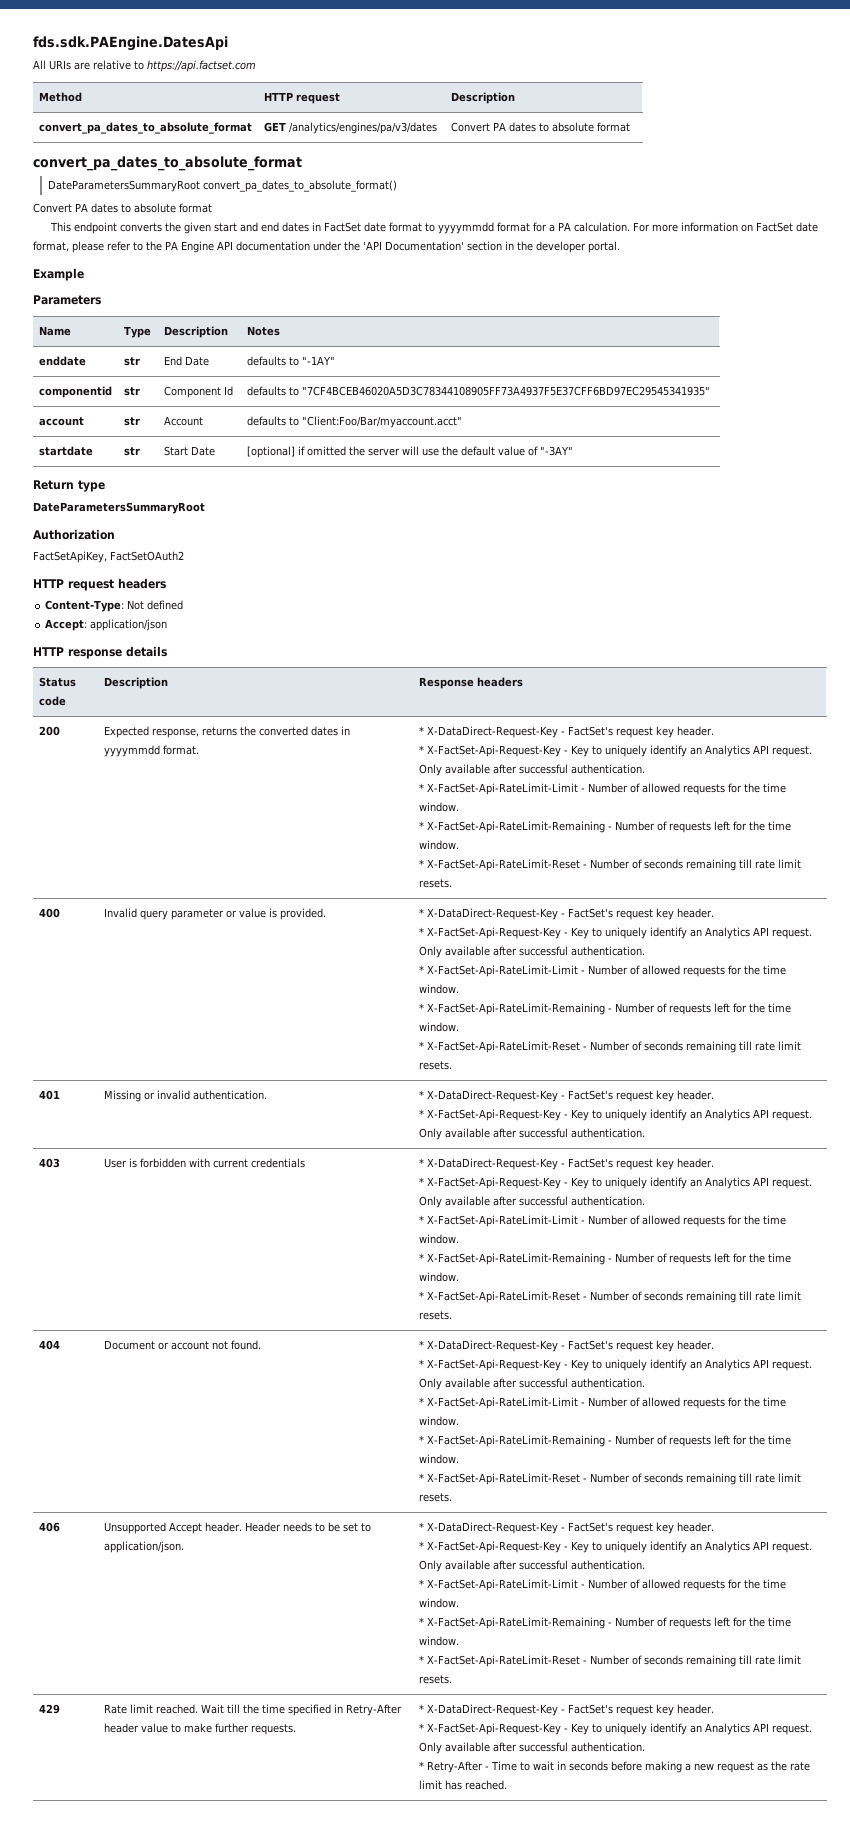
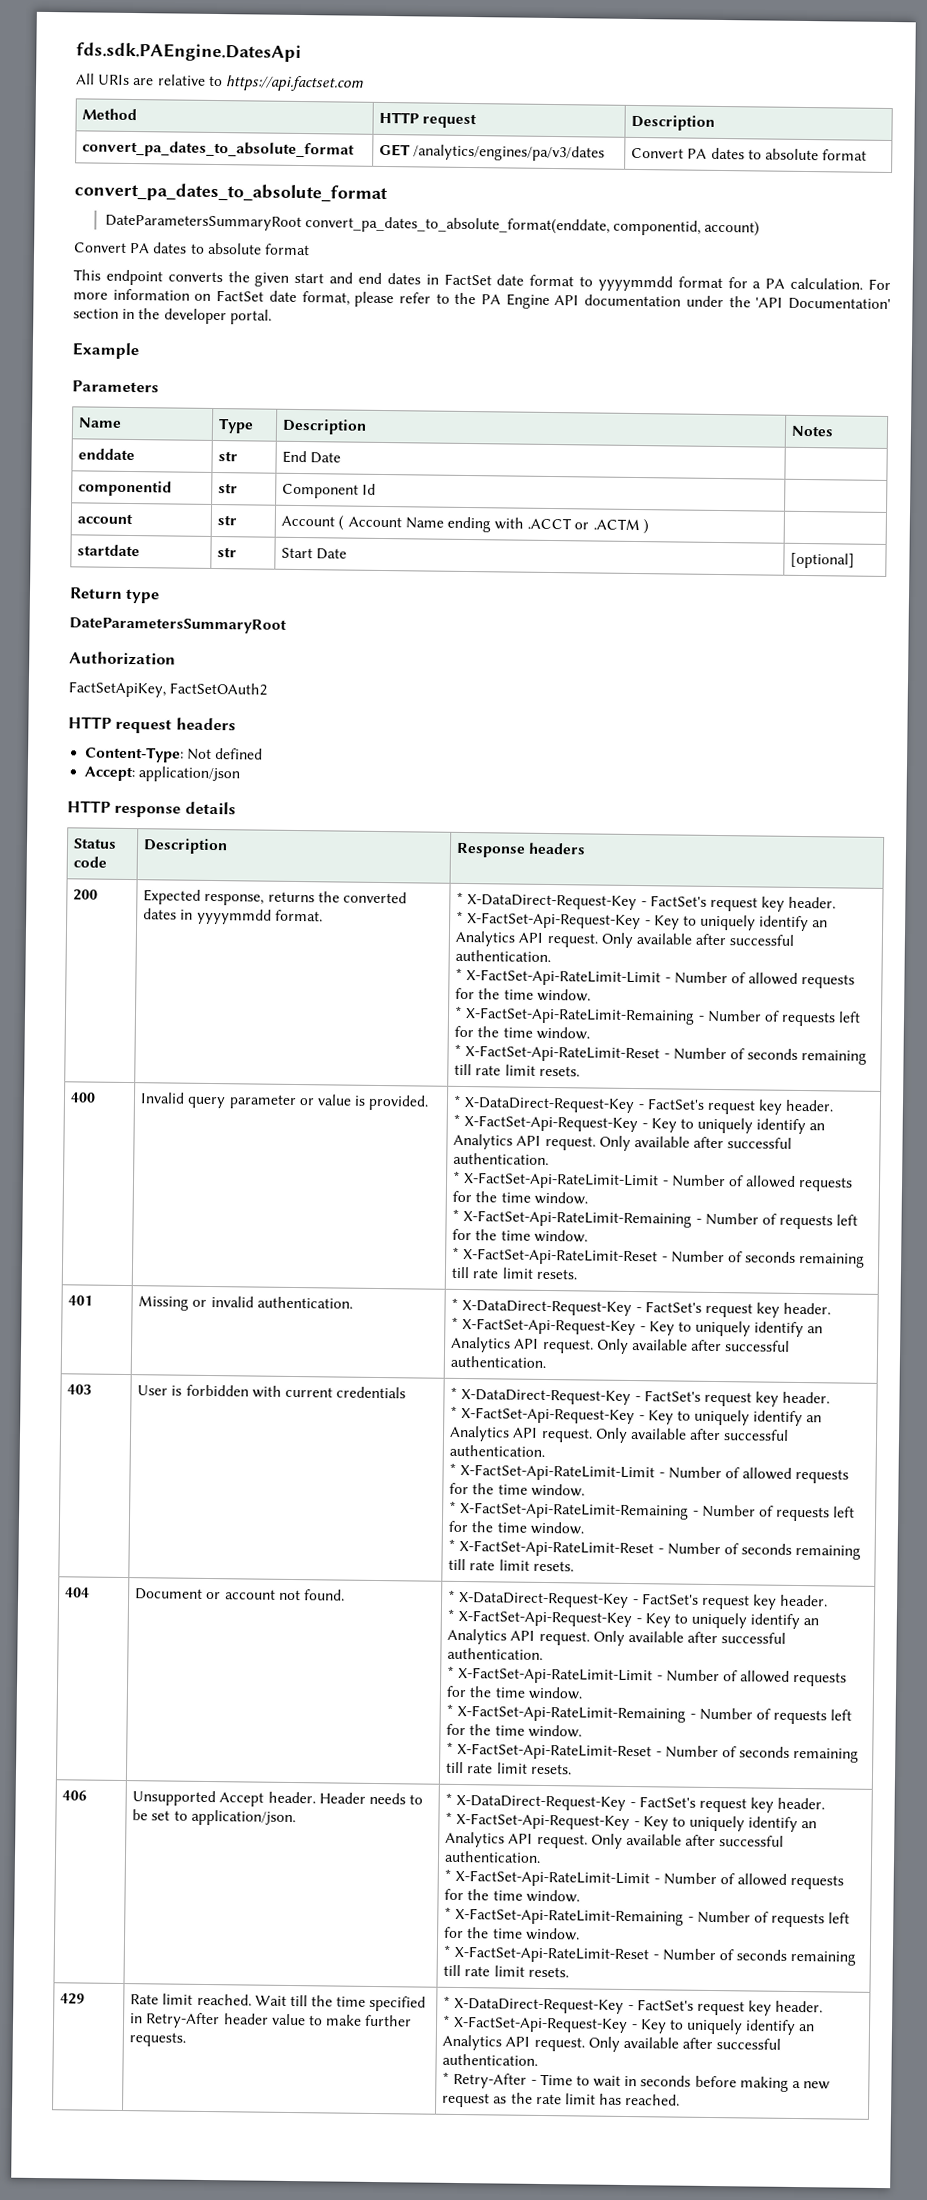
[202,180,397,192] convert_pa_dates_to_absolute_format() -> [304,216,761,237] convert_pa_dates_to_absolute_format(enddate, componentid, account)
[246,356,335,366] defaults to "-1AY" -> (342, 458) none
[246,386,710,396] defaults to "7CF4BCEB46020A5D3C78344108905FF73A4937F5E37CFF6BD97EC29545341935" -> (377, 489) none
[246,416,462,428] | defaults to "Client:Foo/Bar/myaccount.acct" -> [338,515,649,535] ( Account Name ending with .ACCT or .ACTM ) |
[297,446,573,456] if omitted the server will use the default value of "-3AY" -> (856, 560) none

